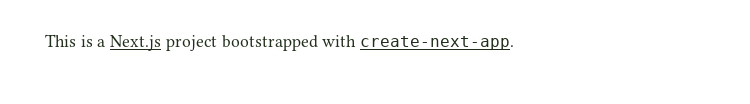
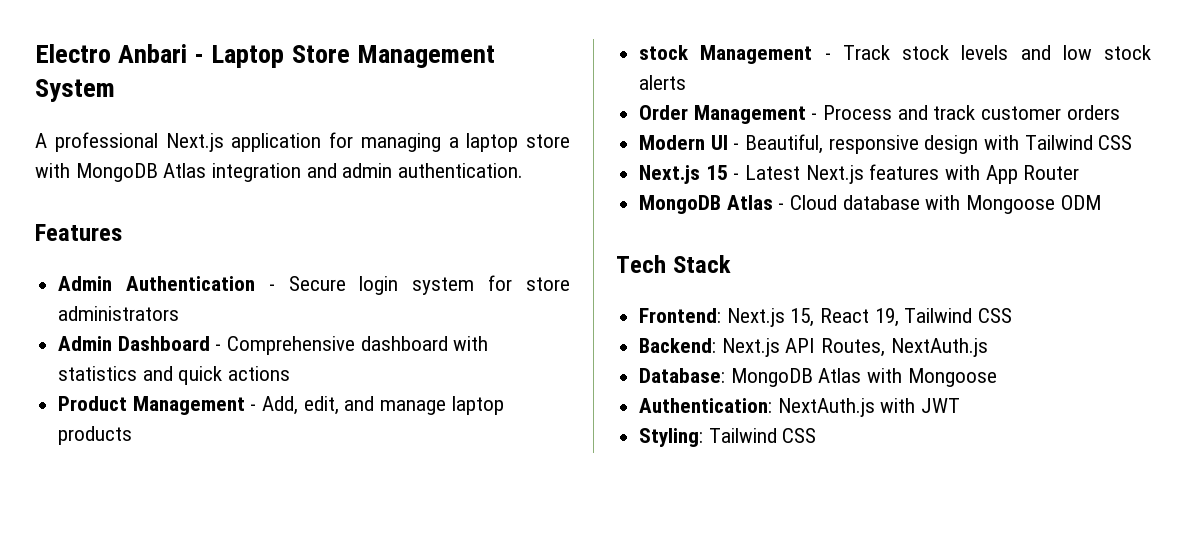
[45,34,515,51] This is a Next.js project bootstrapped with create-next-app. -> [35,44,495,68] [35,79,115,102] [35,132,570,152] [35,163,524,182] [35,224,122,241] [58,275,570,295] [58,306,180,321] [58,336,489,355] [58,366,291,385] [58,396,504,415] [58,426,133,445] [639,45,1151,64] [639,75,687,90] [639,105,1120,124] [639,134,1133,154] [639,164,1080,184] [639,195,1101,214] [616,255,731,273] [639,308,1013,327] [639,338,988,357] [639,368,997,387] [639,398,961,417] [639,428,817,447] Electro Anbari - Laptop Store Management System // A professional Next.js application for managing a laptop store with MongoDB Atlas integration and admin authentication. // Features // Admin Authentication - Secure login system for store administrators // Admin Dashboard - Comprehensive dashboard with statistics and quick actions // Product Management - Add, edit, and manage laptop products // stock Management - Track stock levels and low stock alerts // Order Management - Process and track customer orders // Modern UI - Beautiful, responsive design with Tailwind CSS // Next.js 15 - Latest Next.js features with App Router // MongoDB Atlas - Cloud database with Mongoose ODM // Tech Stack // Frontend: Next.js 15, React 19, Tailwind CSS // Backend: Next.js API Routes, NextAuth.js // Database: MongoDB Atlas with Mongoose // Authentication: NextAuth.js with JWT // Styling: Tailwind CSS

